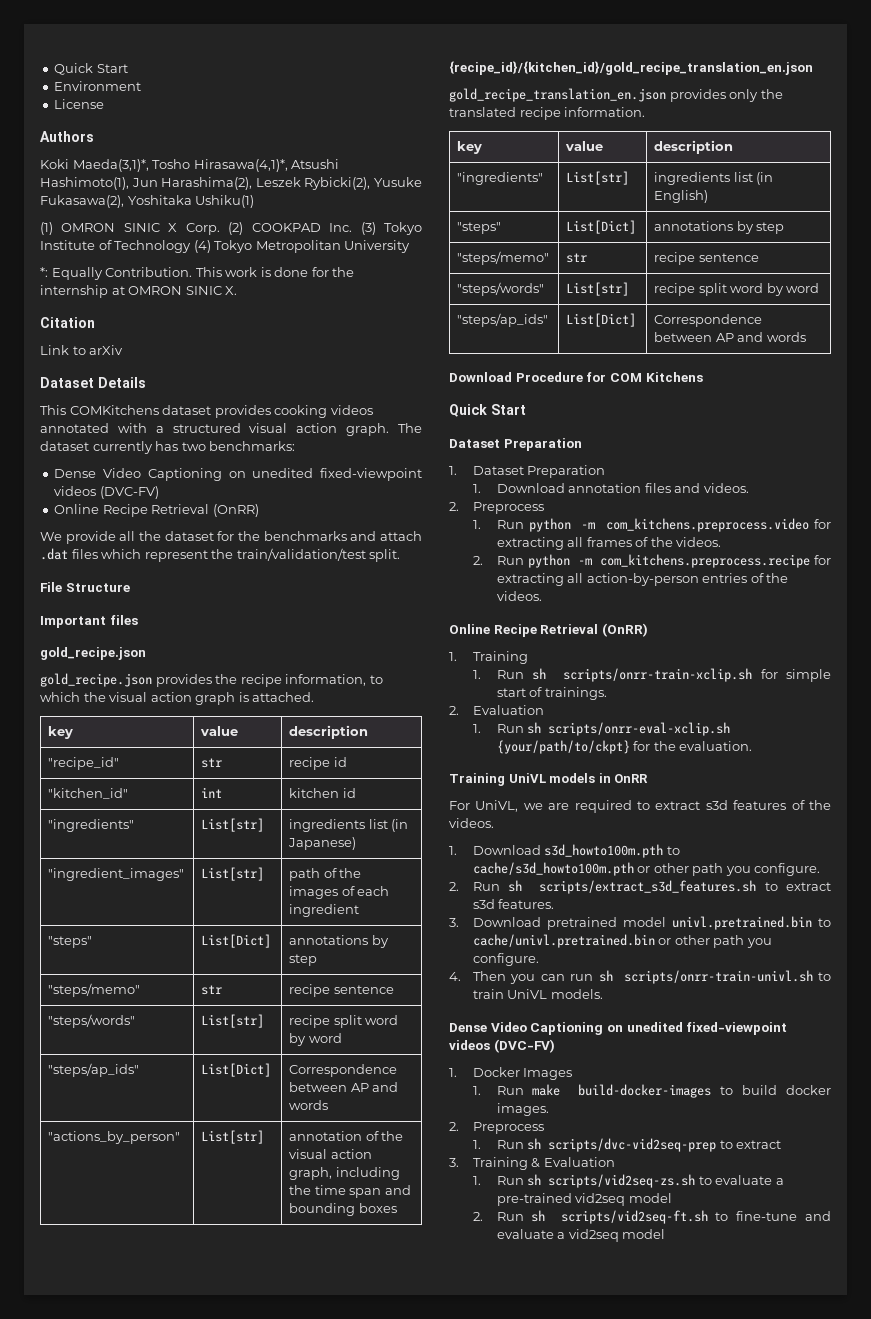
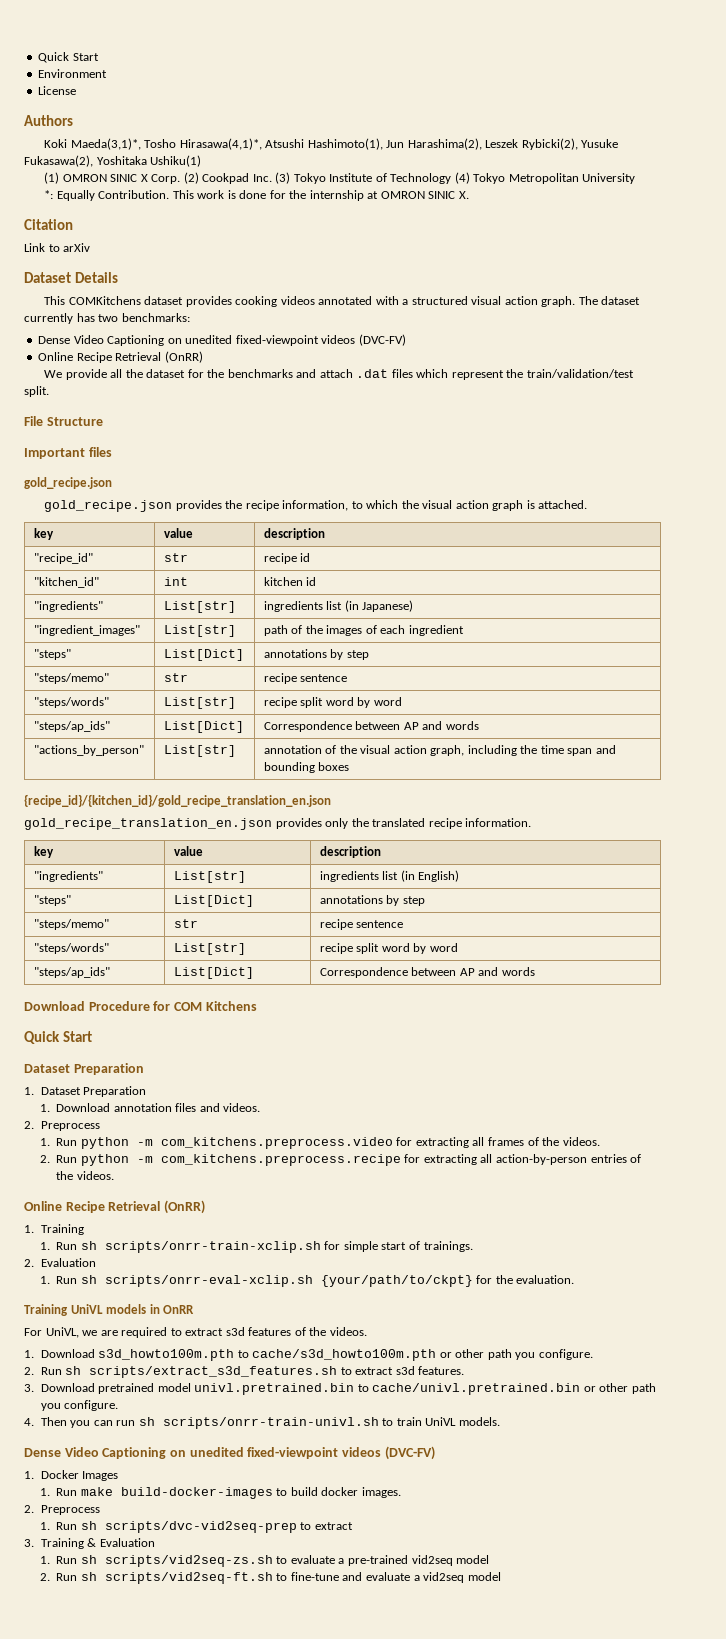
[251,223,321,232] COOKPAD -> [202,173,250,184] Cookpad

